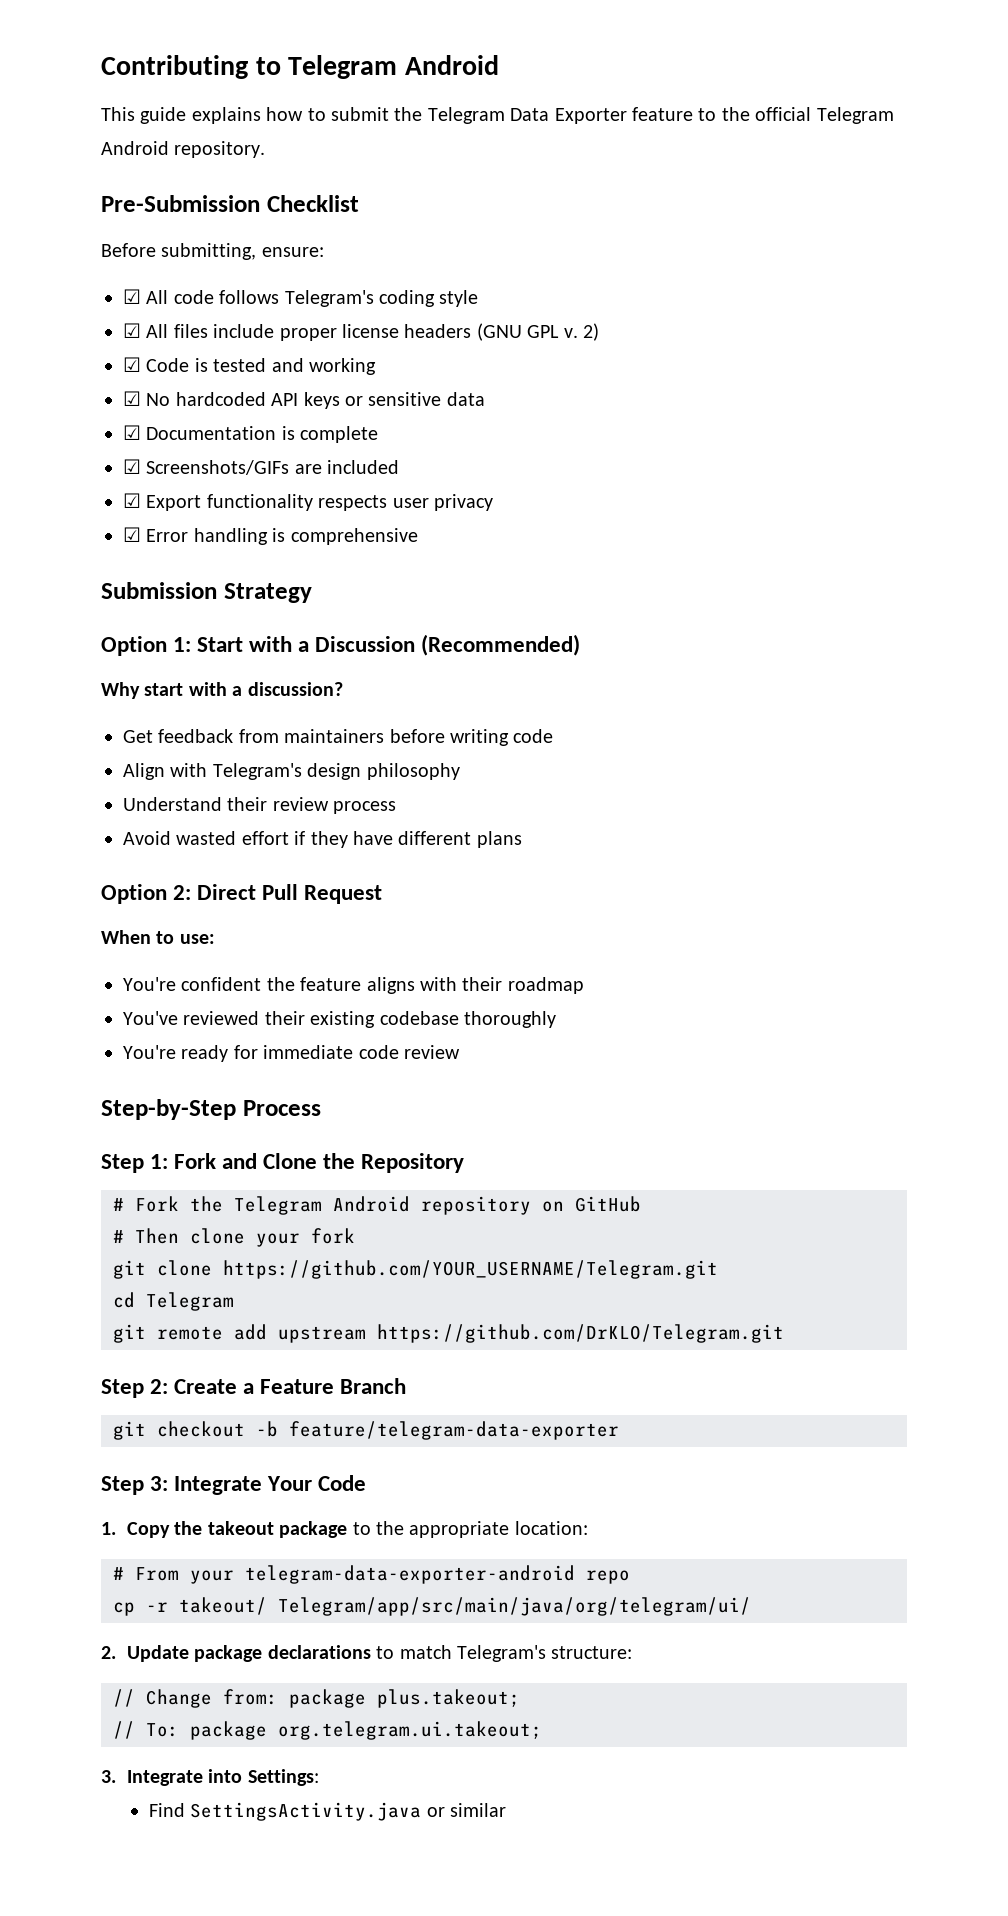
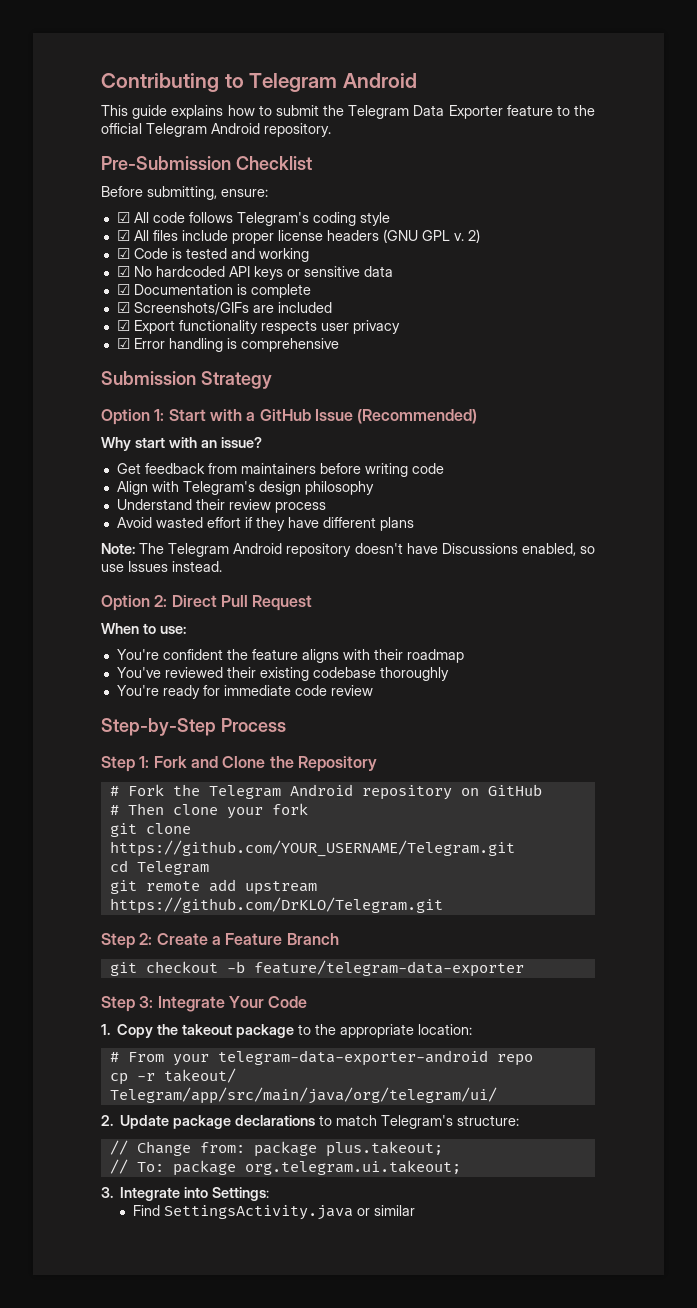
[315,636,416,652] Discussion -> [259,409,353,421] GitHub Issue
[232,682,343,696] a discussion? -> [201,437,262,448] an issue?
(522, 839) none -> [101,543,595,557] [101,561,222,572] // Note: The Telegram Android repository doesn't have Discussions enabled, so use Issues instead.

